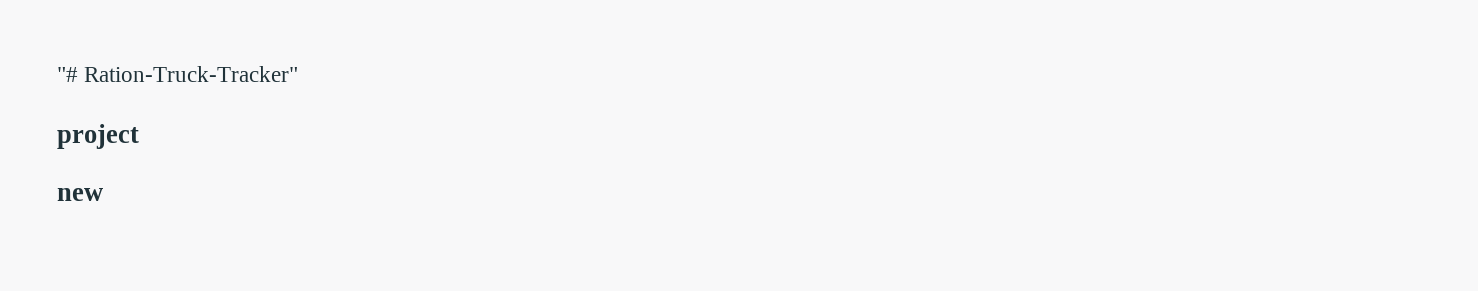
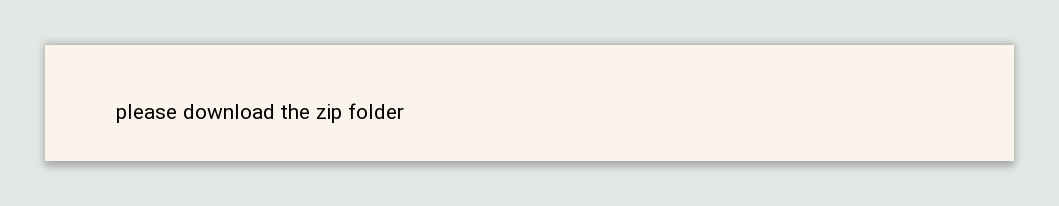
[57,66,299,82] [57,124,139,149] [57,188,103,201] "# Ration-Truck-Tracker" // project // new -> [116,103,404,123] please download the zip folder

